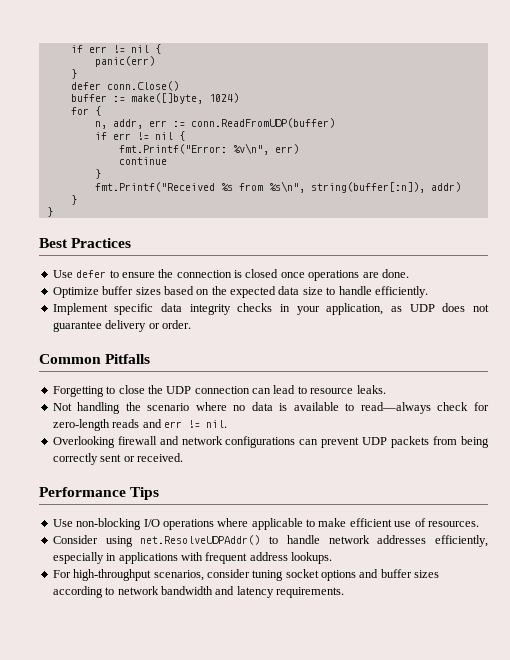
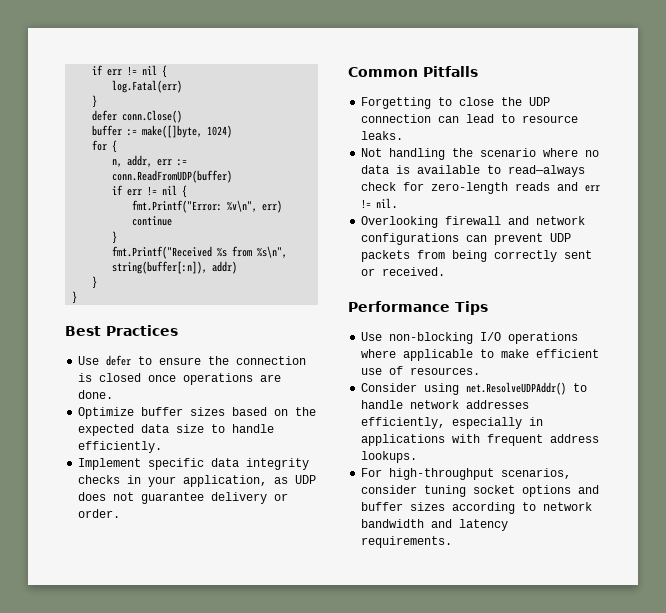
[70,44,161,54] [94,56,155,67] if err != nil { // panic(err) -> [92,65,168,78] [112,80,183,93] if err != nil { // log.Fatal(err)

